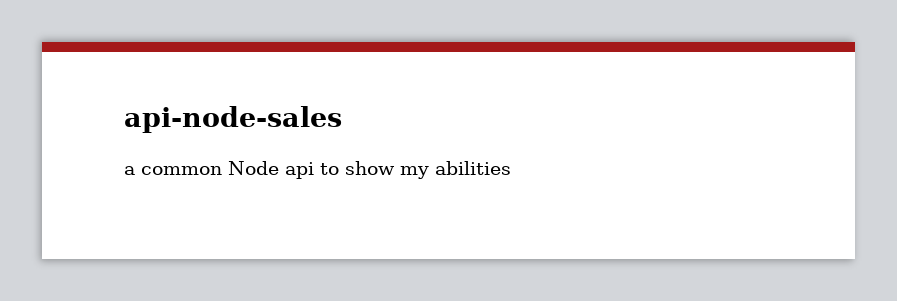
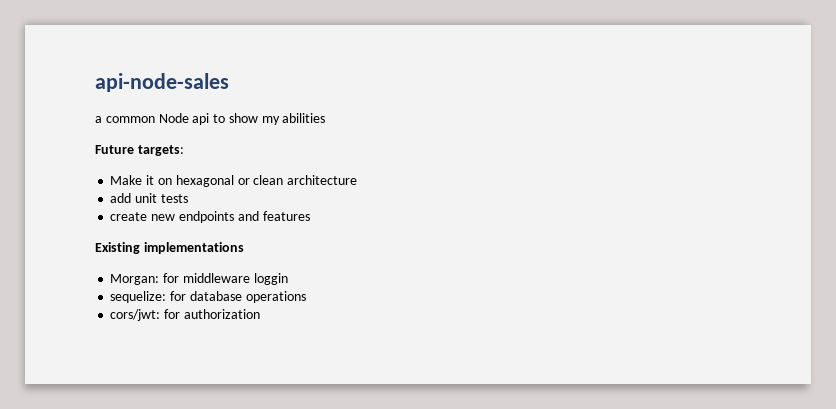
(511, 168) none -> [95,145,184,156] [110,175,358,187] [110,193,188,203] [110,211,310,223] [95,242,244,254] [110,273,288,285] [110,291,306,303] [110,309,260,321] // Future targets: // Make it on hexagonal or clean architecture // add unit tests // create new endpoints and features // Existing implementations // Morgan: for middleware loggin // sequelize: for database operations // cors/jwt: for authorization

